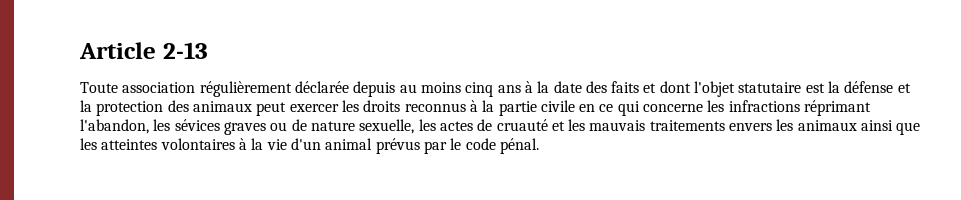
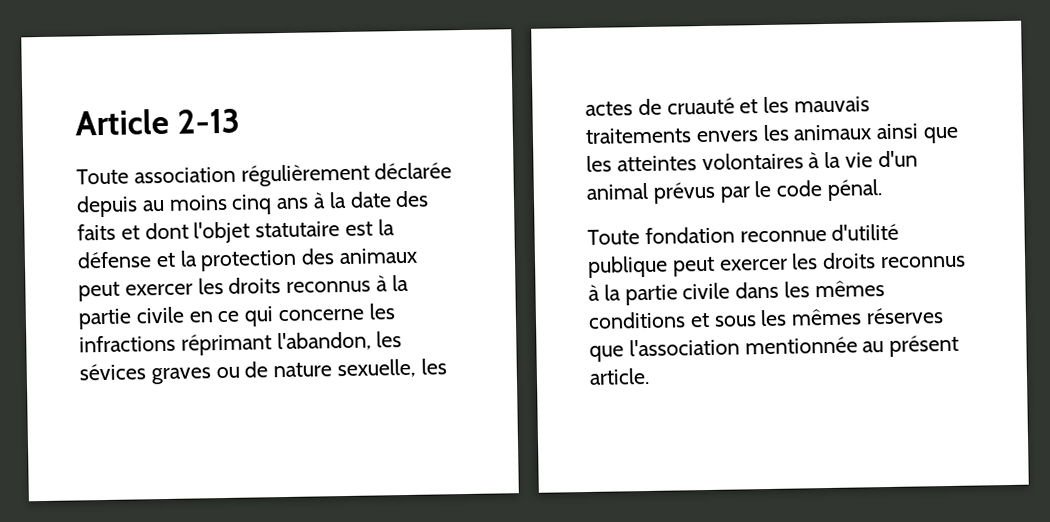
(539, 146) none -> [587,223,900,245] [587,252,967,278] [588,280,885,306] [588,307,945,329] [589,334,960,362] [589,367,650,385] // Toute fondation reconnue d'utilité publique peut exercer les droits reconnus à la partie civile dans les mêmes conditions et sous les mêmes réserves que l'association mentionnée au présent article.

